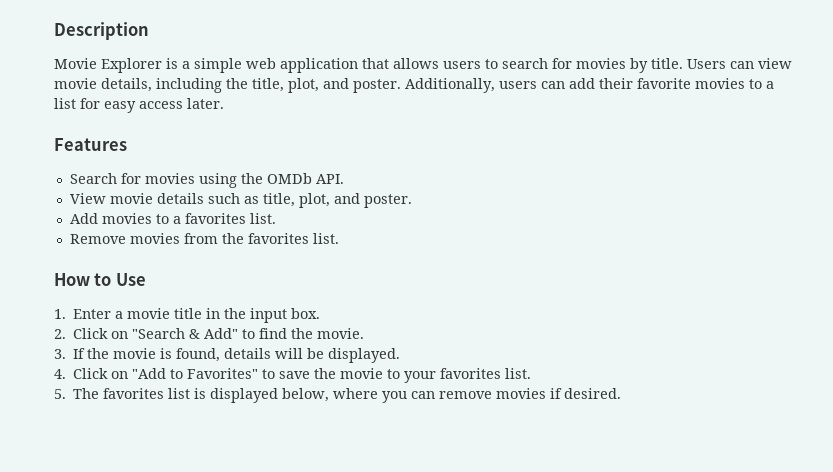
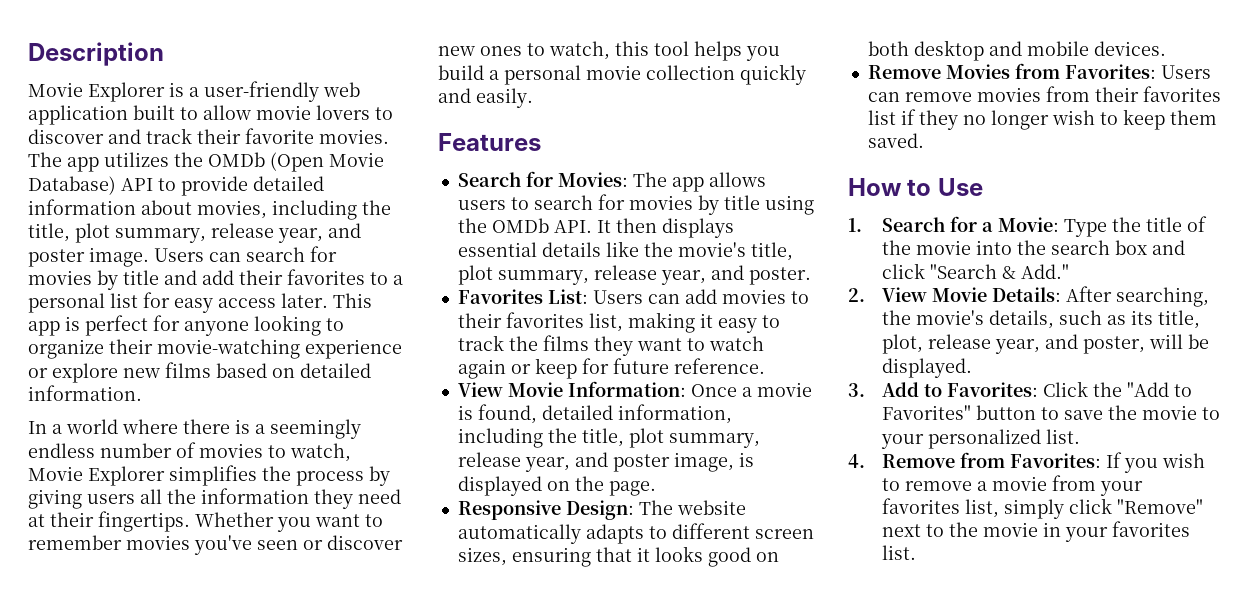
[194,58,242,73] simple -> [204,81,319,102] user-friendly
[362,58,389,69] that -> [133,105,393,120] [28,128,389,144] [28,152,384,172] [28,176,324,196] [28,199,391,220] [28,223,361,243] [28,246,337,267] [28,269,403,290] [28,292,372,313] [28,315,344,336] [28,339,402,359] [28,362,371,383] [28,385,142,401] [28,419,361,439] [28,442,351,462] [28,465,390,486] [28,488,401,509] [28,511,383,532] [28,535,403,555] [438,41,780,61] [438,64,806,85] [438,88,533,108] [438,133,541,151] [457,171,704,192] built to allow movie lovers to discover and track their favorite movies. The app utilizes the OMDb (Open Movie Database) API to provide detailed information about movies, including the title, plot summary, release year, and poster image. Users can search for movies by title and add their favorites to a personal list for easy access later. This app is perfect for anyone looking to organize their movie-watching experience or explore new films based on detailed information. // In a world where there is a seemingly endless number of movies to watch, Movie Explorer simplifies the process by giving users all the information they need at their fingertips. Whether you want to remember movies you've seen or discover new ones to watch, this tool helps you build a personal movie collection quickly and easily. // Features // Search for Movies: The app
[651,58,792,69] [54,78,774,93] [54,98,224,113] [54,138,127,151] [69,173,344,188] [69,193,412,208] [69,213,276,224] [69,233,339,244] [54,273,146,286] [54,308,321,323] [54,328,365,339] [54,348,401,363] [54,368,129,379] title. Users can view movie details, including the title, plot, and poster. Additionally, users can add their favorite movies to a list for easy access later. // Features // Search for movies using the OMDb API. // View movie details such as title, plot, and poster. // Add movies to a favorites list. // Remove movies from the favorites list. // How to Use // 1. Enter a movie title in the input box. // 2. Click on "Search & Add" to find the movie. // 3. If the movie is found, details will be displayed. // 4. Click on -> [723,195,814,215] [457,218,734,238] [457,241,793,261] [457,265,811,285] [457,289,809,304] [457,312,780,333] [457,335,764,356] [457,358,765,379] [457,381,812,397] [457,404,732,424] [457,428,760,448] [457,452,754,472] [457,476,656,496] [457,500,746,520] [457,523,814,544] [457,546,779,567] [867,40,1166,61] [867,63,1211,79] [867,86,1221,102] [867,109,1217,130] [867,133,924,148] [848,178,983,196] [848,216,1208,237] [882,240,1186,255] [882,263,1070,279] [848,286,1210,307] [882,310,1201,329] [882,334,1210,354] [882,358,973,378] [848,381,1123,397] title using the OMDb API. It then displays essential details like the movie's title, plot summary, release year, and poster. // Favorites List: Users can add movies to their favorites list, making it easy to track the films they want to watch again or keep for future reference. // View Movie Information: Once a movie is found, detailed information, including the title, plot summary, release year, and poster image, is displayed on the page. // Responsive Design: The website automatically adapts to different screen sizes, ensuring that it looks good on both desktop and mobile devices. // Remove Movies from Favorites: Users can remove movies from their favorites list if they no longer wish to keep them saved. // How to Use // 1. Search for a Movie: Type the title of the movie into the search box and click "Search & Add." // 2. View Movie Details: After searching, the movie's details, such as its title, plot, release year, and poster, will be displayed. // 3. Add to Favorites: Click the
(259, 373) none -> [976,405,1037,420] button
[440,368,532,379] [54,388,622,403] favorites list. // 5. The favorites list is displayed below, where you can remove movies if desired. -> [928,429,1081,449] [848,452,1206,473] [882,475,1144,496] [882,498,1204,519] [882,521,1191,542] [882,545,917,560] personalized list. // 4. Remove from Favorites: If you wish to remove a movie from your favorites list, simply click "Remove" next to the movie in your favorites list.

